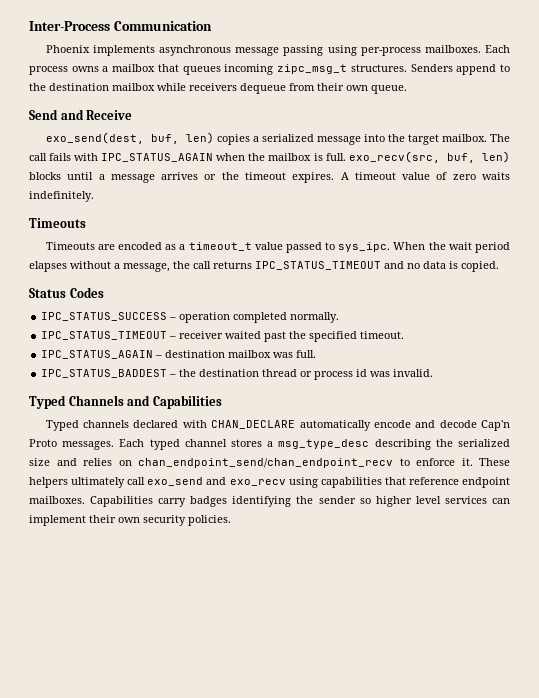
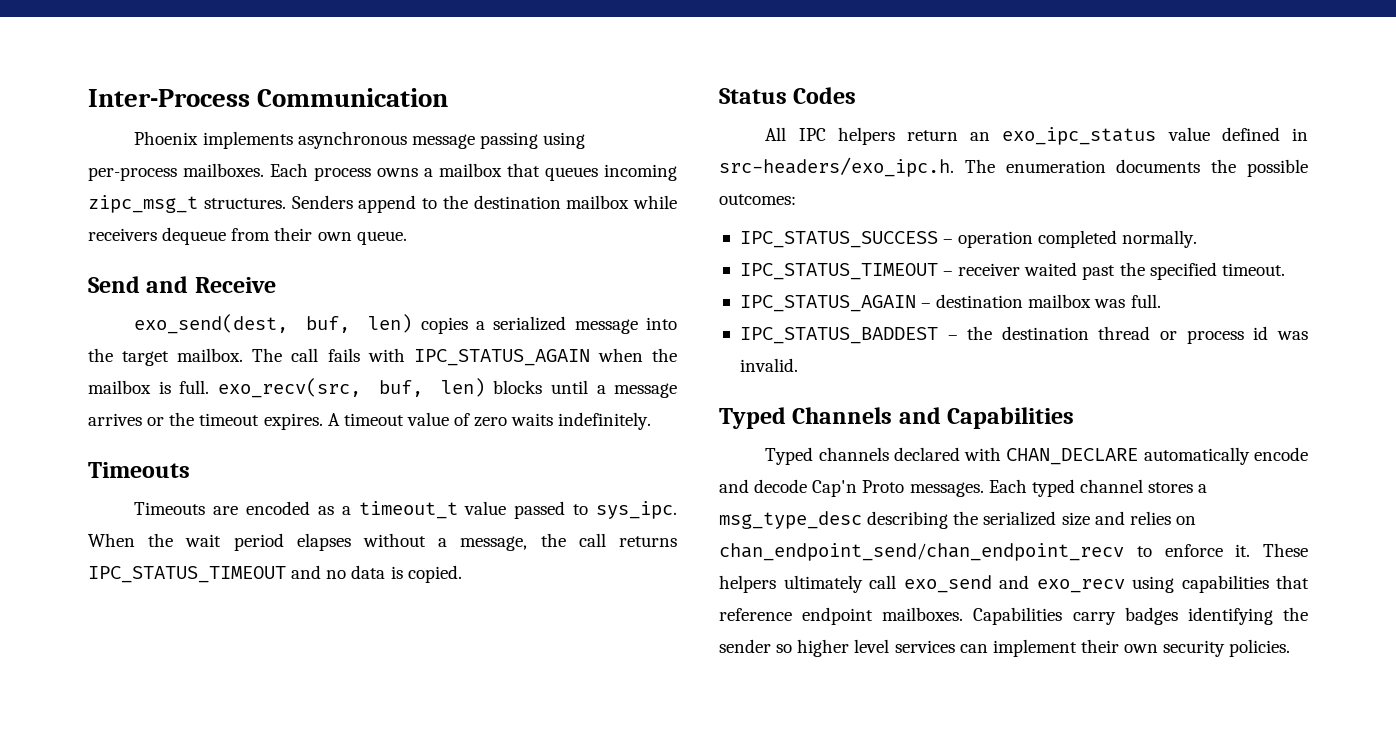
(104, 292) none -> [765,127,1308,145] [719,157,1308,177] [719,194,796,205] // All IPC helpers return an exo_ipc_status value defined in src-headers/exo_ipc.h. The enumeration documents the possible outcomes:

